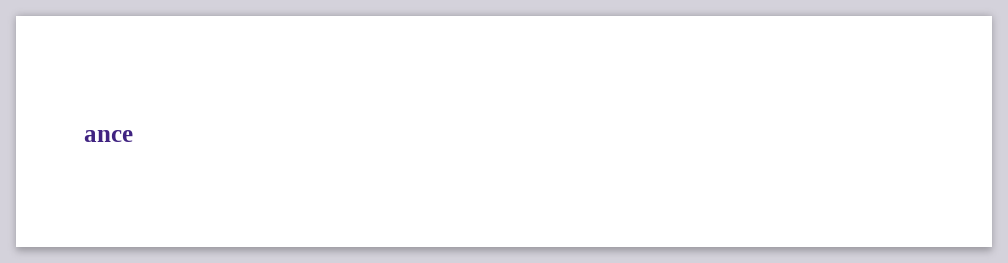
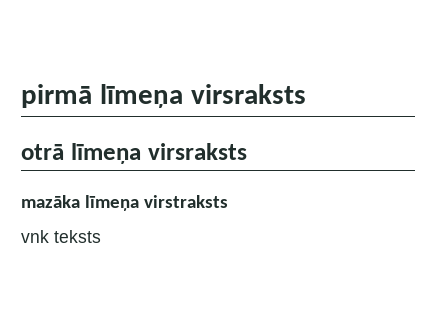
[84,130,133,142] ance -> [21,84,306,108] [21,143,247,164] [21,195,228,211] [21,230,101,243] pirmā līmeņa virsraksts // otrā līmeņa virsraksts // mazāka līmeņa virstraksts // vnk teksts

